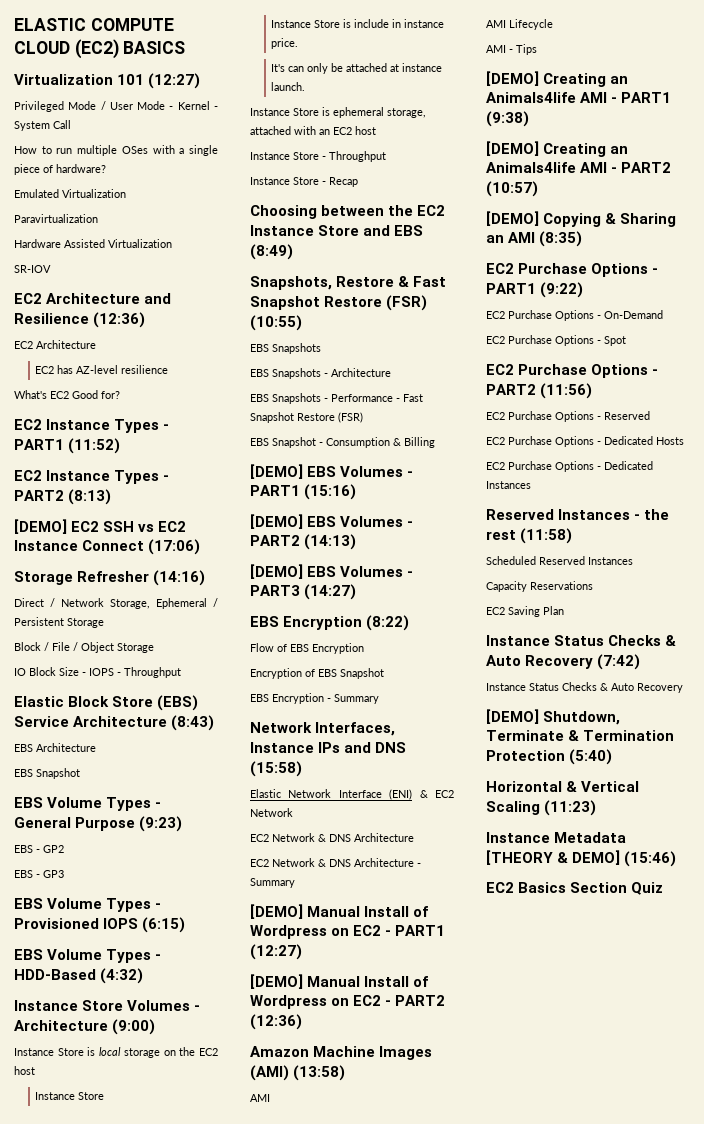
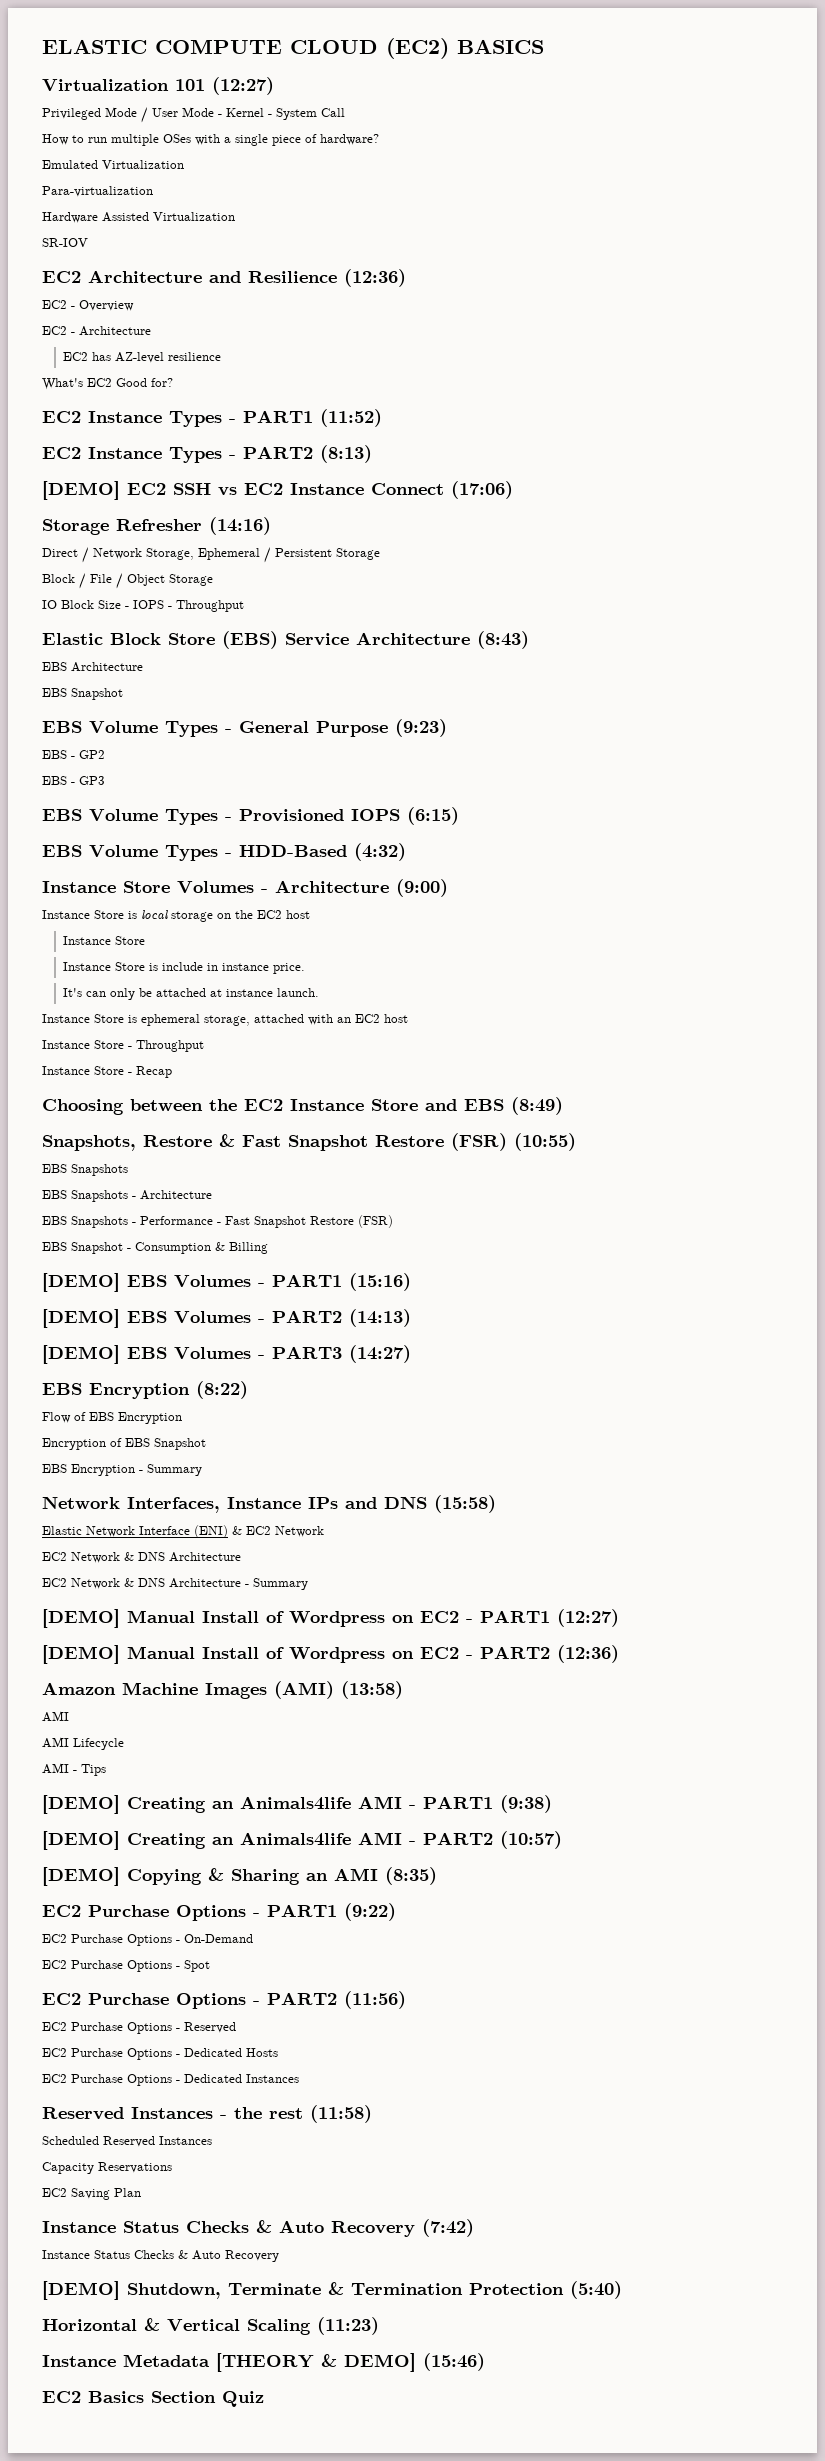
[14,214,98,223] Paravirtualization -> [42,186,153,197] Para-virtualization
(33, 345) none -> [71,300,134,311] [42,326,75,335] - Overview // EC2 -

